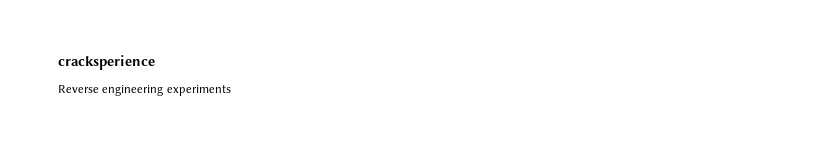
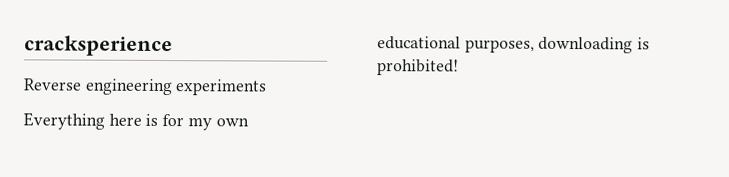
(231, 90) none -> [23,112,249,131] [377,36,651,54] [377,59,459,76] // Everything here is for my own educational purposes, downloading is prohibited!

